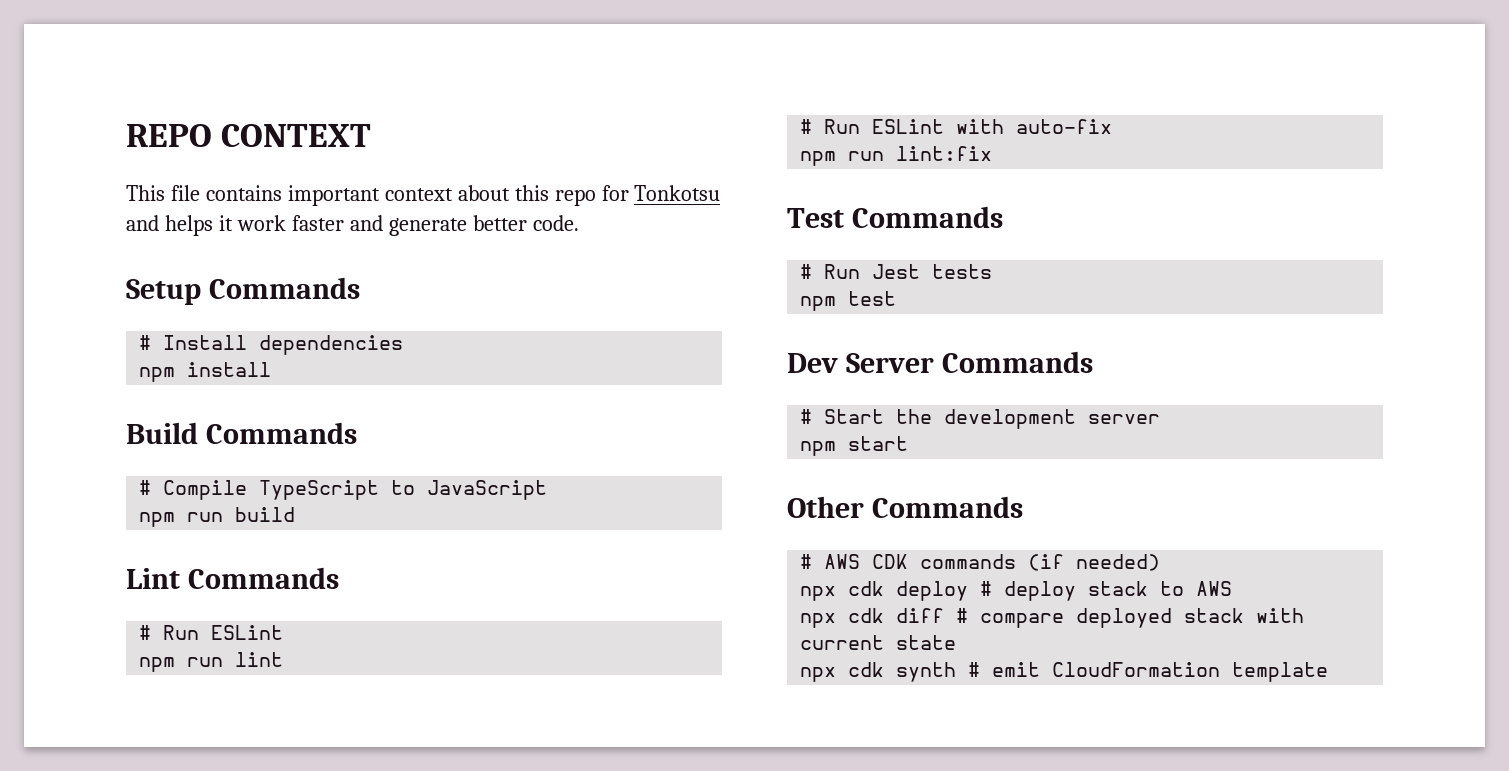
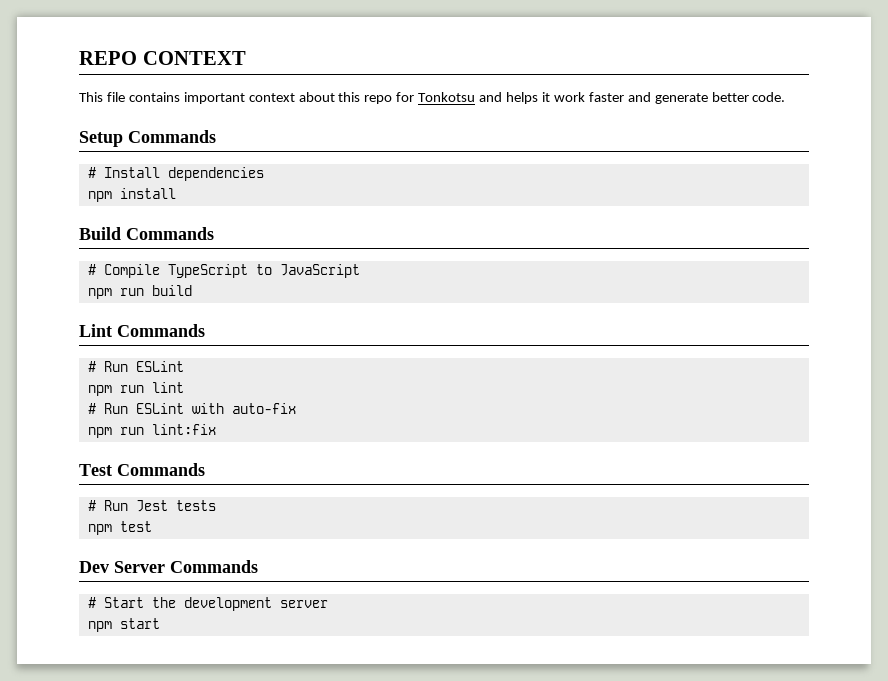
[787,496,1023,518] [800,554,1161,571] [800,581,1233,601] [800,608,1305,628] [800,635,957,650] [800,662,1329,682] // Other Commands // # AWS CDK commands (if needed) // npx cdk deploy # deploy stack to AWS // npx cdk diff # compare deployed stack with current state // npx cdk synth # emit CloudFormation template -> (160, 623) none

